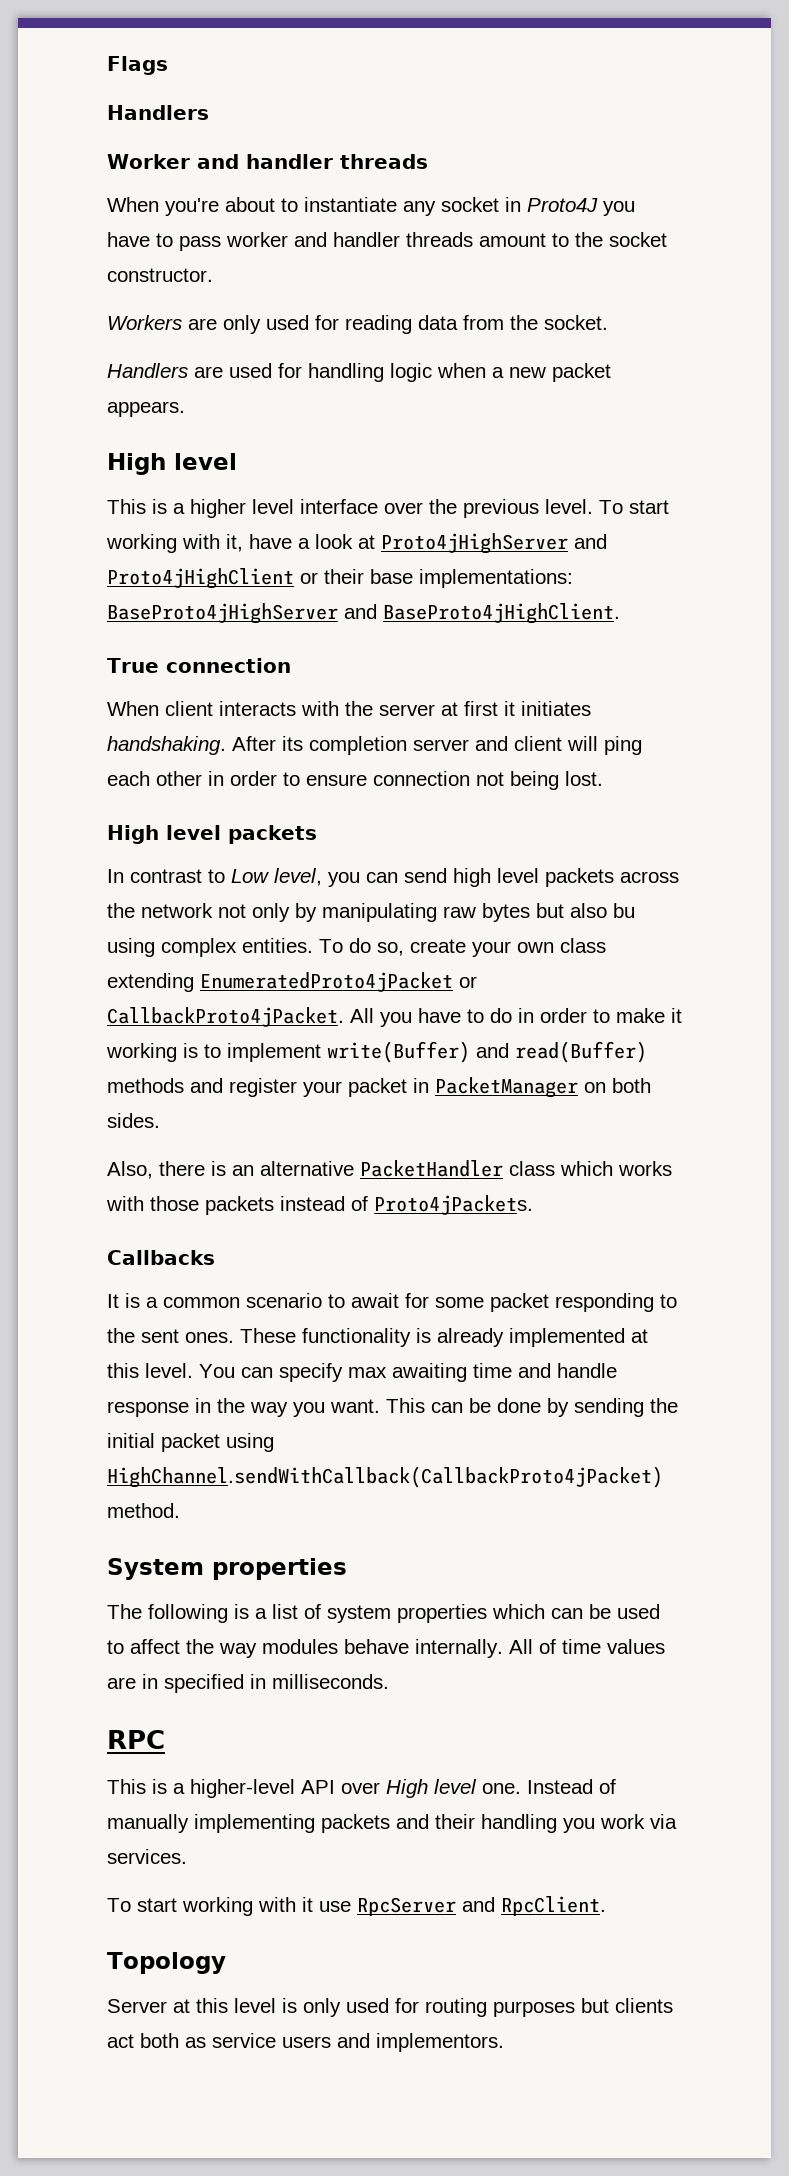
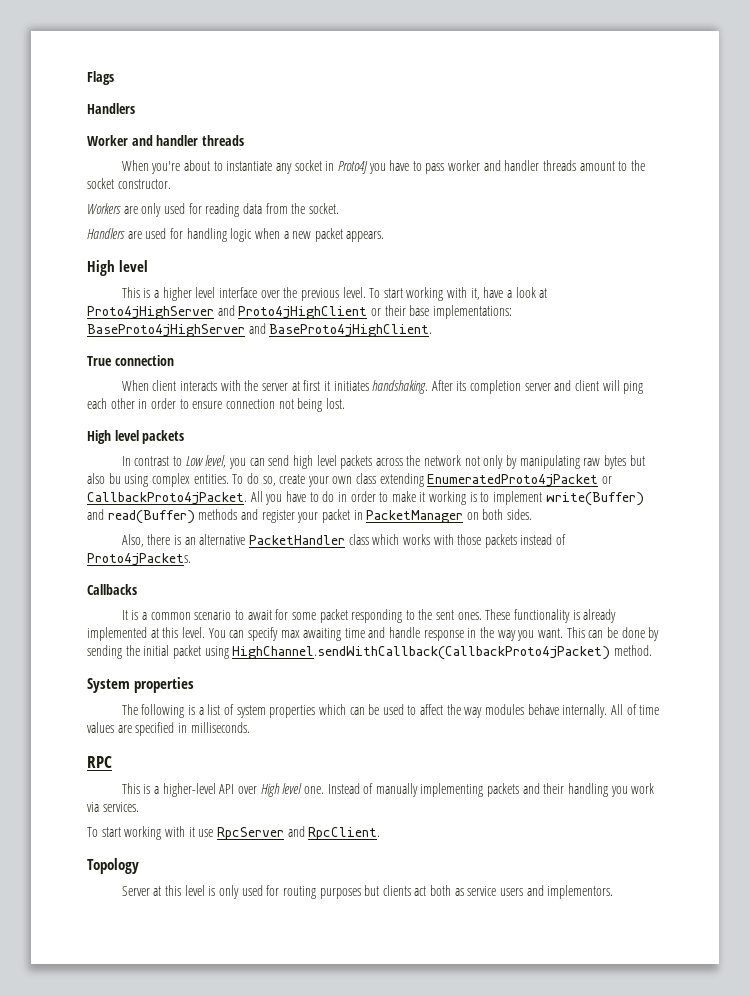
[142,1674,158,1689] in -> (132, 729) none

